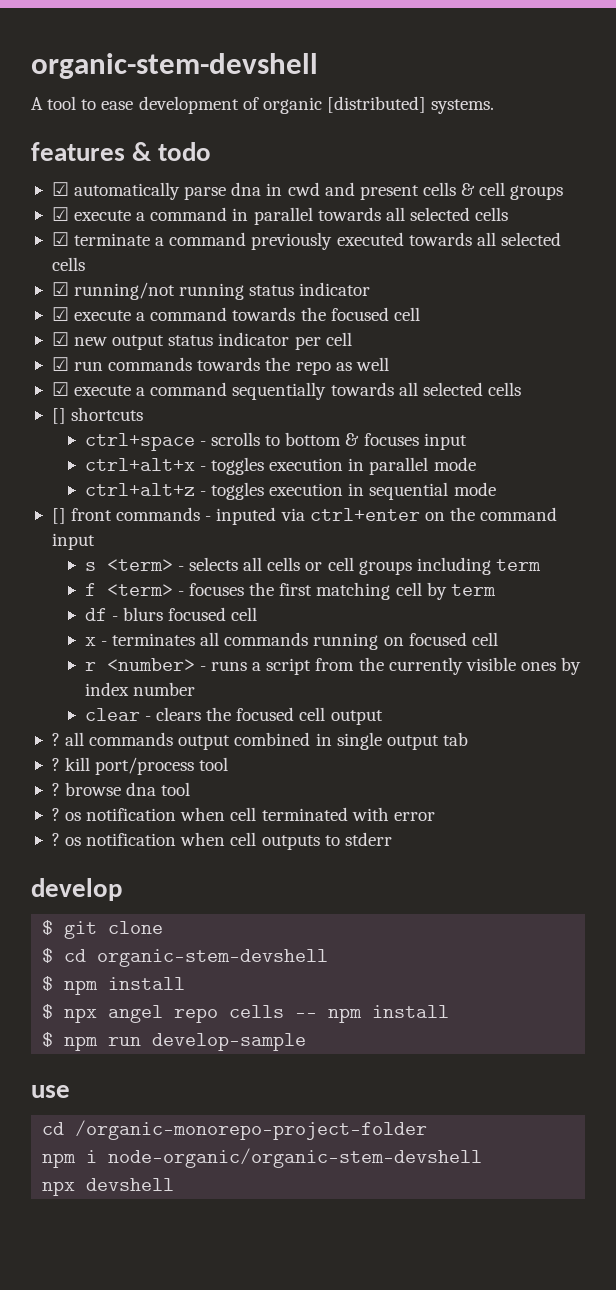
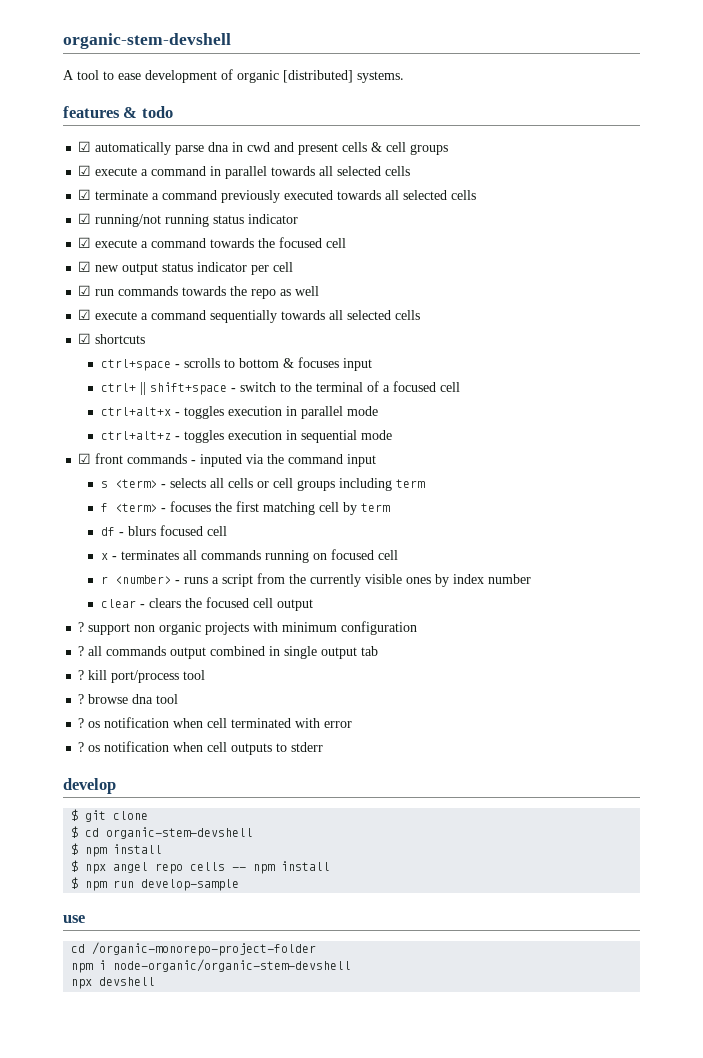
[51,408,66,424] [] -> [78,333,92,344] ☑
(467, 441) none -> [100,381,460,395] // ctrl+ || shift+space - switch to the terminal of a focused cell
[51,508,66,524] [] -> [78,453,92,464] ☑
[309,508,445,521] ctrl+enter on -> (265, 459) none
(383, 717) none -> [78,621,418,635] // ? support non organic projects with minimum configuration

